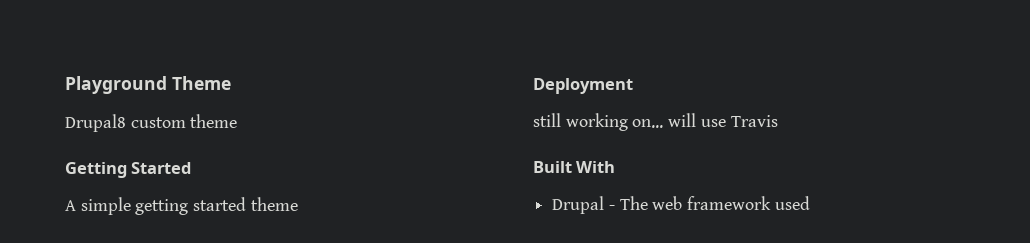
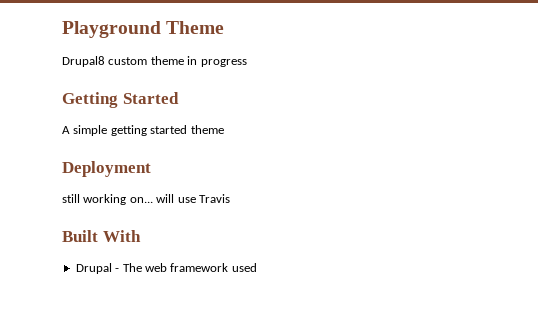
(238, 121) none -> [187,56,247,67] in progress

